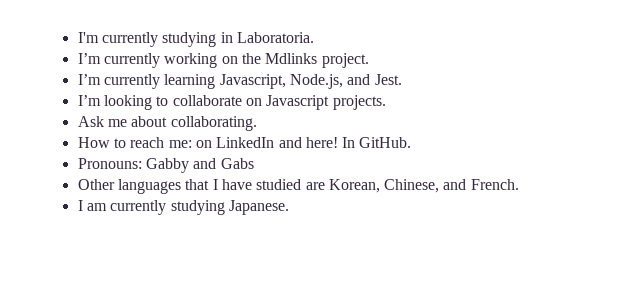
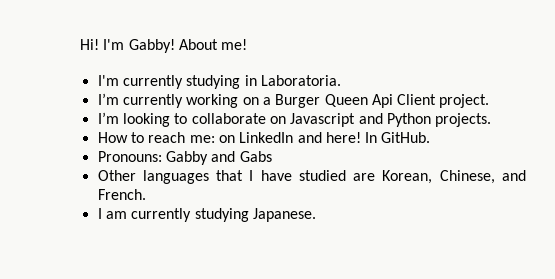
(77, 37) none -> [80,39,248,53] Hi! I'm Gabby! About me! //
[241,53,369,68] [77,74,402,89] the Mdlinks project. // I’m currently learning Javascript, Node.js, and Jest. -> [262,94,490,108] a Burger Queen Api Client project.
(330, 102) none -> [358,113,431,127] and Python
[77,116,257,131] // Ask me about collaborating. -> (492, 120) none

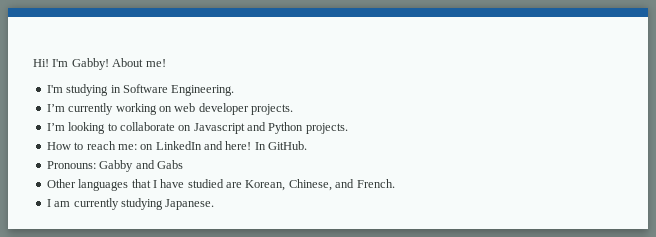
[122,75,183,89] currently -> (63, 89) none
[260,75,341,86] Laboratoria. -> [122,84,235,96] Software Engineering.
[262,94,490,108] a Burger Queen Api Client project. -> [174,103,293,115] web developer projects.

